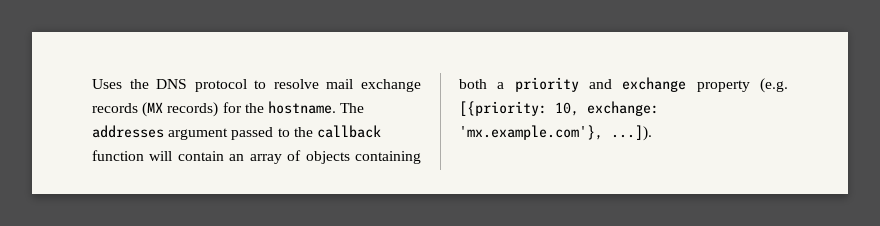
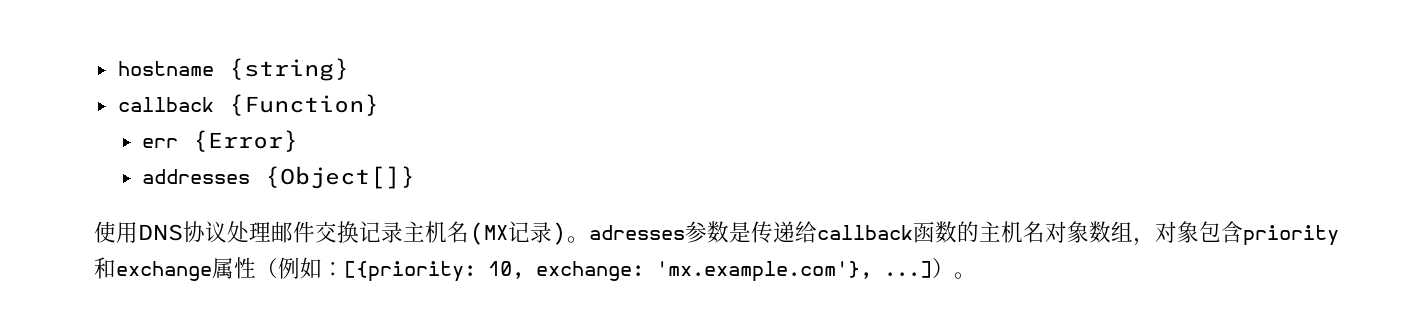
[92,79,421,92] [92,101,365,117] [92,125,381,140] [92,150,421,164] [459,77,788,93] Uses the DNS protocol to resolve mail exchange records (MX records) for the hostname. The addresses argument passed to the callback function will contain an array of objects containing both a priority and exchange property (e.g. -> [117,58,349,81] [117,94,379,116] [142,130,299,152] [142,166,416,189] [94,221,1339,246] [94,257,344,281] hostname {string} // callback {Function} // err {Error} // addresses {Object[]} // 使用DNS协议处理邮件交换记录主机名(MX记录)。adresses参数是传递给callback函数的主机名对象数组，对象包含priority和exchange属性（例如：
[611,125,652,141] ...]). -> [884,258,976,279] ...]）。

